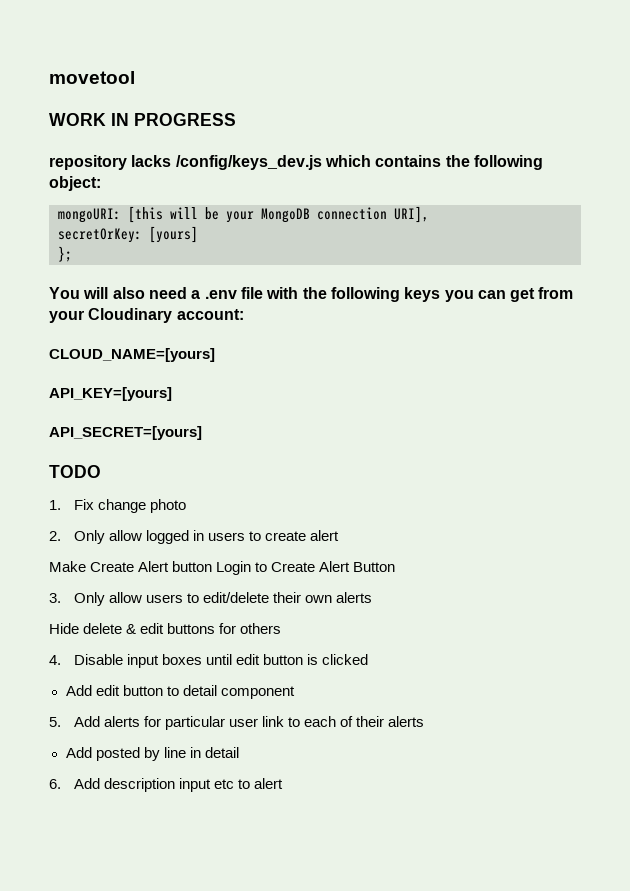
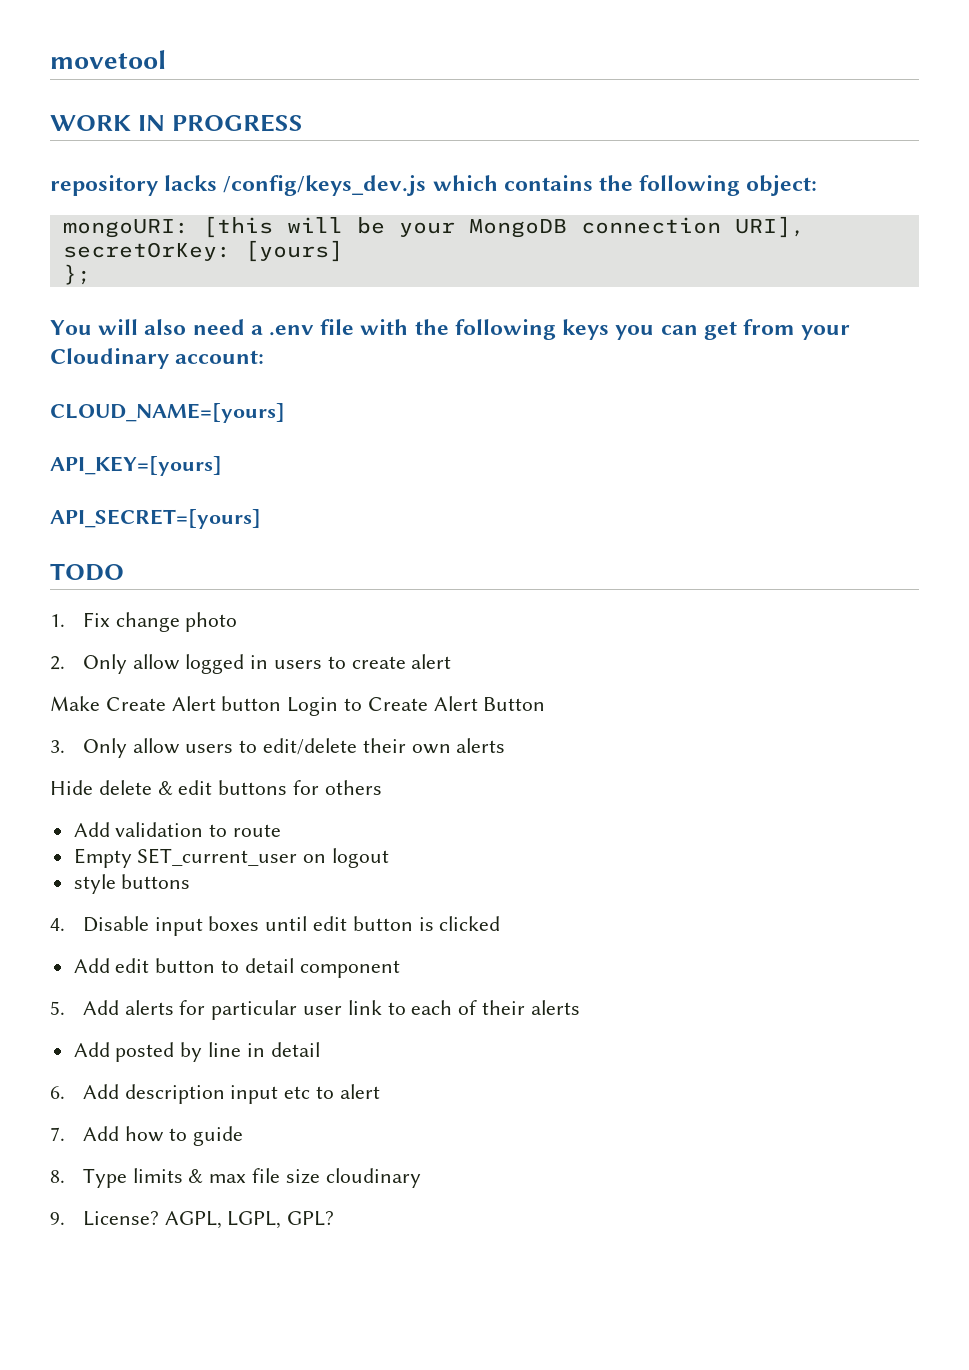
(282, 628) none -> [73,822,282,837] [73,848,390,868] [73,874,191,894] // Add validation to route // Empty SET_current_user on logout // style buttons
(283, 783) none -> [50,1126,244,1146] [50,1168,421,1188] [50,1211,335,1229] // 7. Add how to guide // 8. Type limits & max file size cloudinary // 9. License? AGPL, LGPL, GPL?

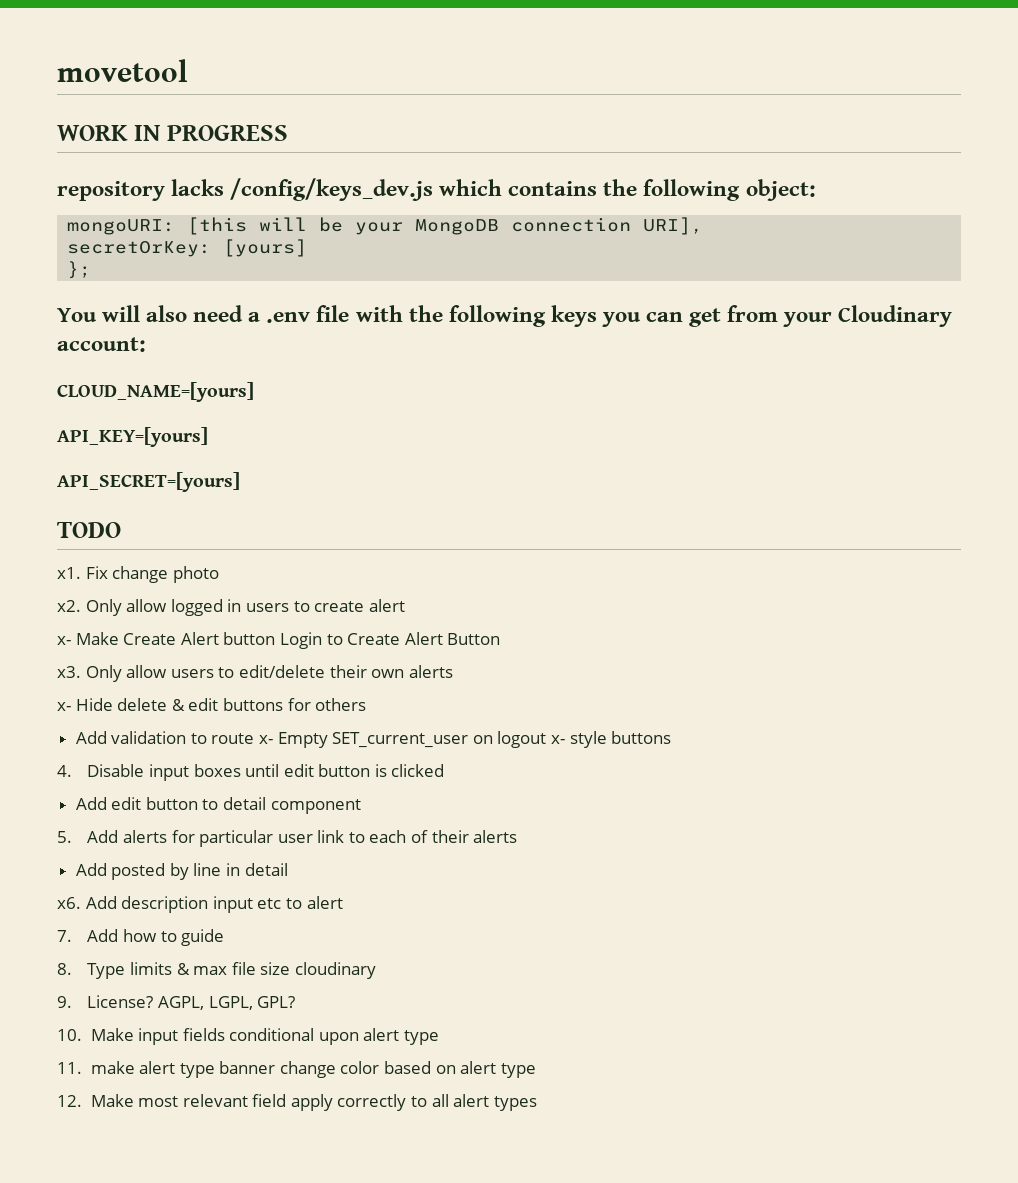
[50,614,65,627] 1. -> [57,567,81,579] x1.
[50,656,65,670] 2. -> [57,600,81,612] x2.
(452, 661) none -> [57,636,71,645] x-
[50,740,65,753] 3. -> [57,666,81,678] x3.
(506, 745) none -> [57,702,71,711] x-
(282, 830) // -> [259,735,274,744] x-
(390, 858) // -> [551,735,566,744] x-
[50,1086,65,1099] 6. -> [57,897,81,909] x6.
(335, 1218) none -> [57,1028,440,1045] [57,1061,536,1078] [57,1094,537,1111] // 10. Make input fields conditional upon alert type // 11. make alert type banner change color based on alert type // 12. Make most relevant field apply correctly to all alert types

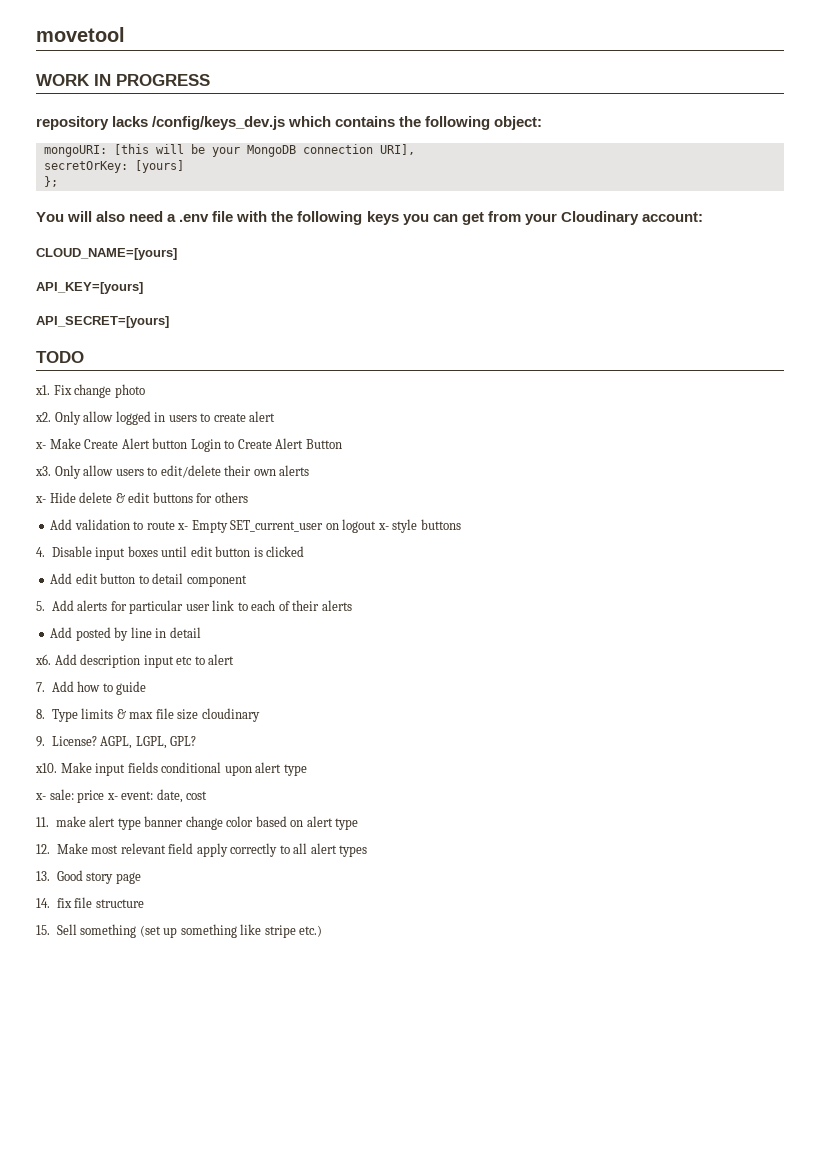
[57,1029,82,1041] 10. -> [35,763,57,773] x10.
(440, 1037) none -> [35,789,208,803] // x- sale: price x- event: date, cost
(537, 1103) none -> [36,870,141,884] [36,897,144,908] [36,924,323,938] // 13. Good story page // 14. fix file structure // 15. Sell something (set up something like stripe etc.)

